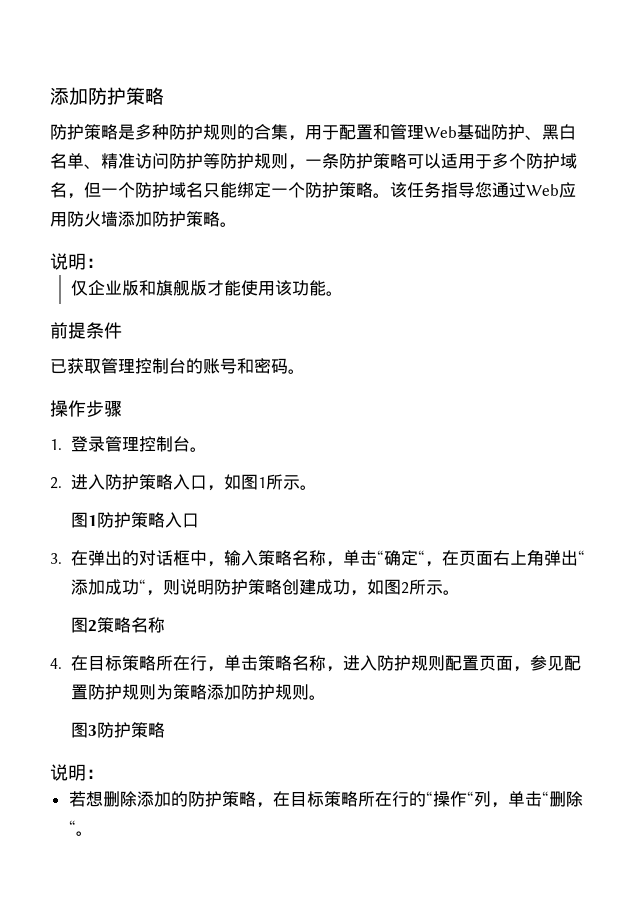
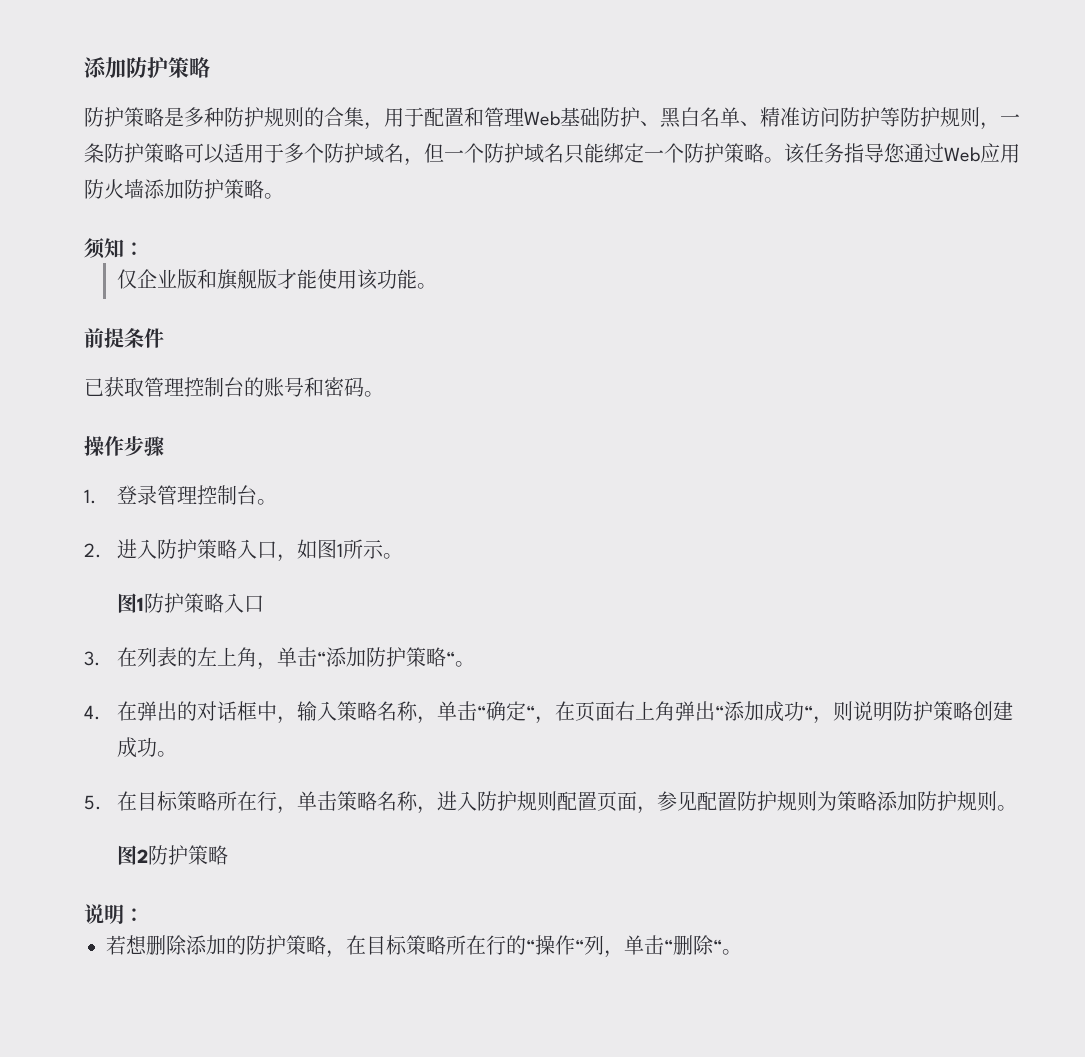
[50,253,86,270] 说明 -> [84,238,124,259] 须知
(88, 558) none -> [136,647,475,670] [84,701,137,721] 列表的左上角，单击“添加防护策略“。 // 4.在
[349,579,460,596] [70,617,165,633] [50,658,62,669] ，如图2所示。 // 图2策略名称 // 4. -> [156,751,177,757] [84,795,101,810] 。 // 5.
[87,725,97,736] 3 -> [136,849,148,863] 2

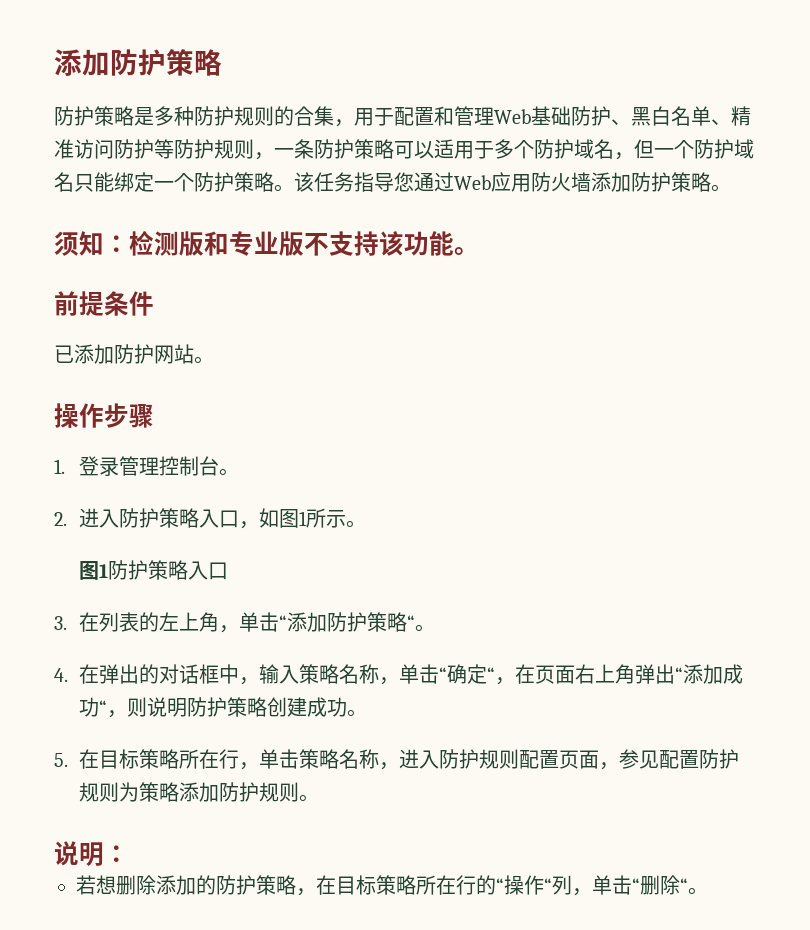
[116,269,357,290] // 仅企业版和旗舰版才能使用 -> [129,231,379,256] 检测版和专业版不支持
[104,377,364,397] 获取管理控制台的账号和密码 -> [74,344,194,364] 添加防护网站
[116,845,228,865] // 图2防护策略 -> (320, 798) none

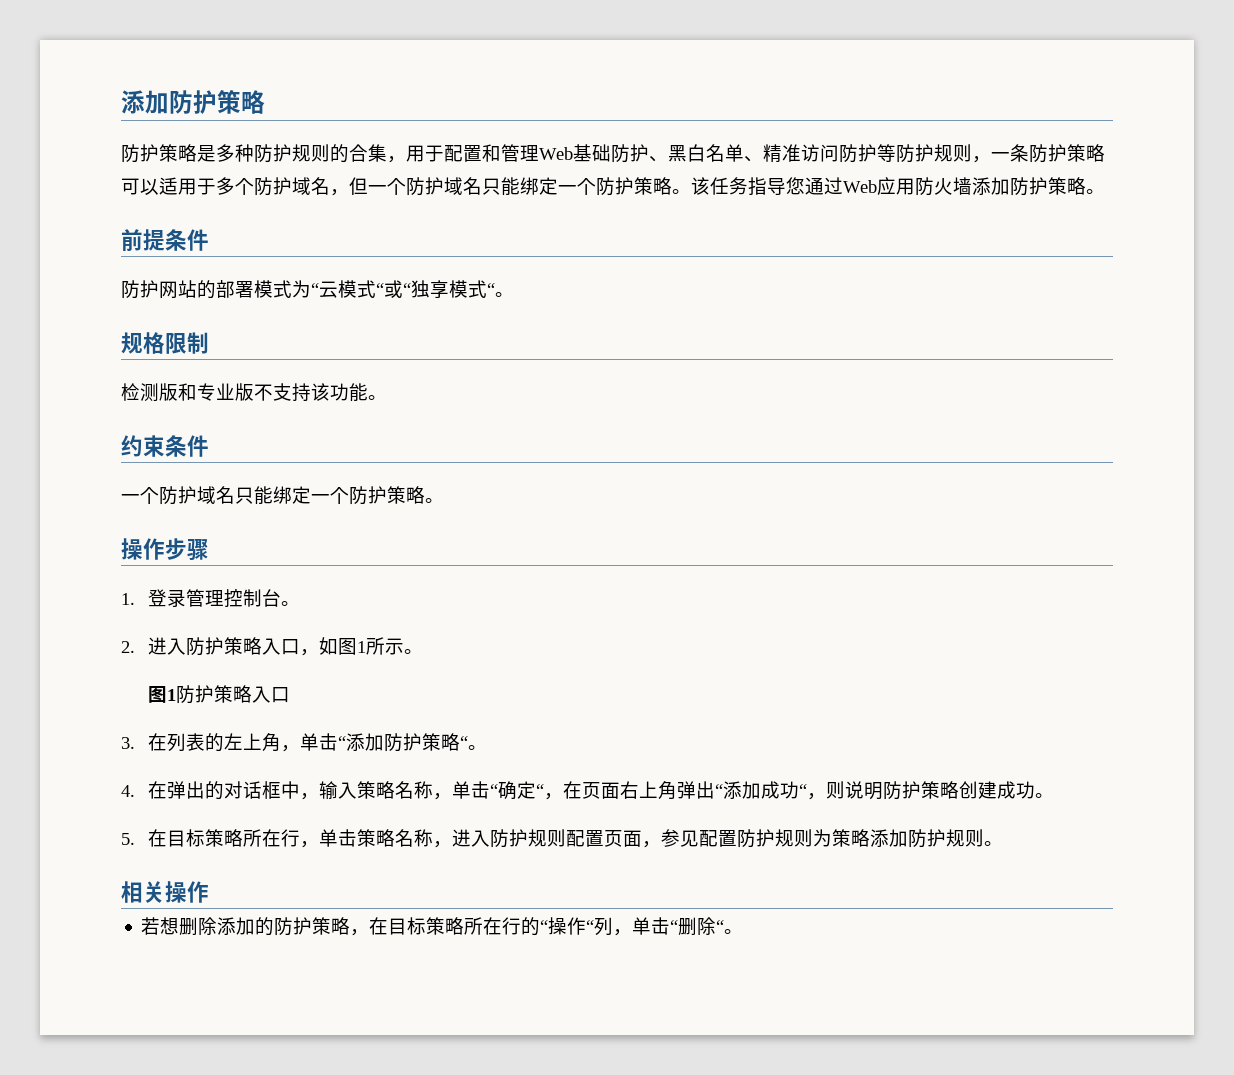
[54,231,129,256] 须知： -> [121,229,209,251] [121,280,514,299] [121,332,209,354] 前提条件 // 防护网站的部署模式为“云模式“或“独享模式“。 // 规格限制 //
[54,291,154,316] [54,344,194,364] 前提条件 // 已添加防护网站 -> [121,435,209,457] [121,486,425,505] 约束条件 // 一个防护域名只能绑定一个防护策略
[54,841,129,866] 说明： -> [121,881,209,903] 相关操作

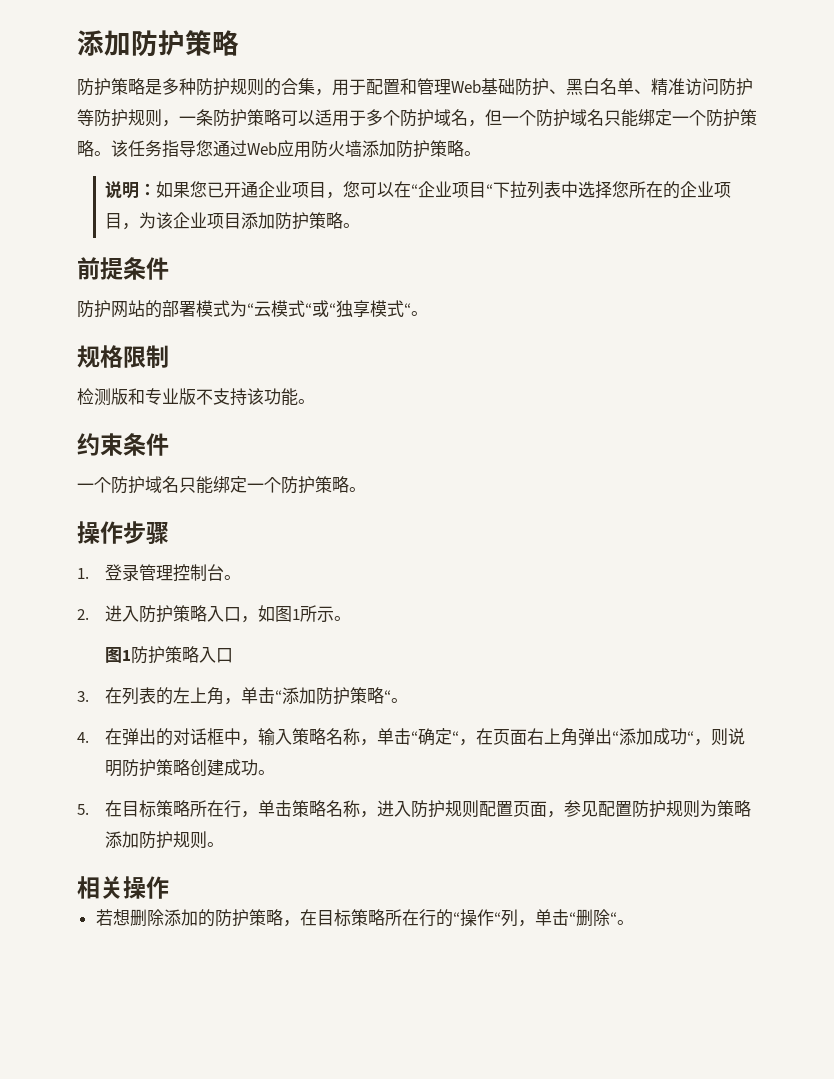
(1105, 191) none -> [105,181,732,199] [105,212,361,230] // 说明：如果您已开通企业项目，您可以在“企业项目“下拉列表中选择您所在的企业项目，为该企业项目添加防护策略。

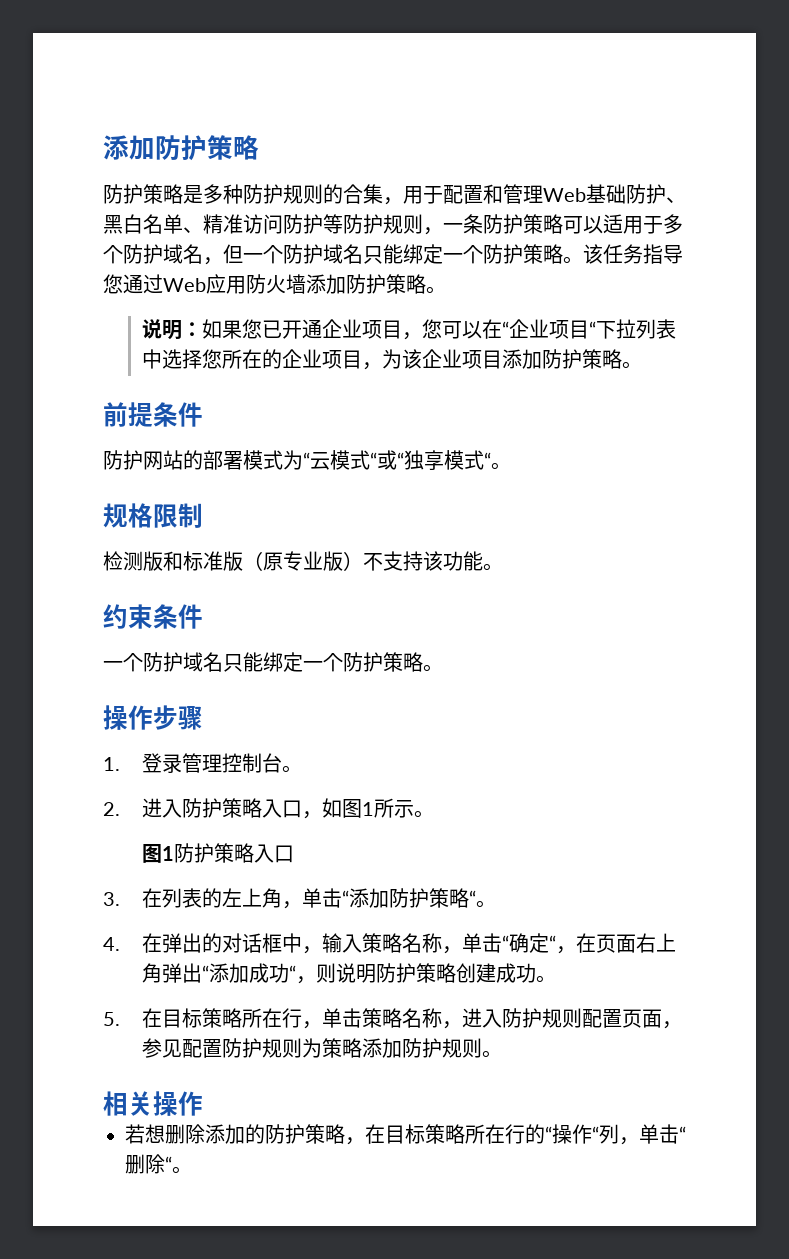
[145,388,196,405] 专业版 -> [183,551,363,571] 标准版（原专业版）

